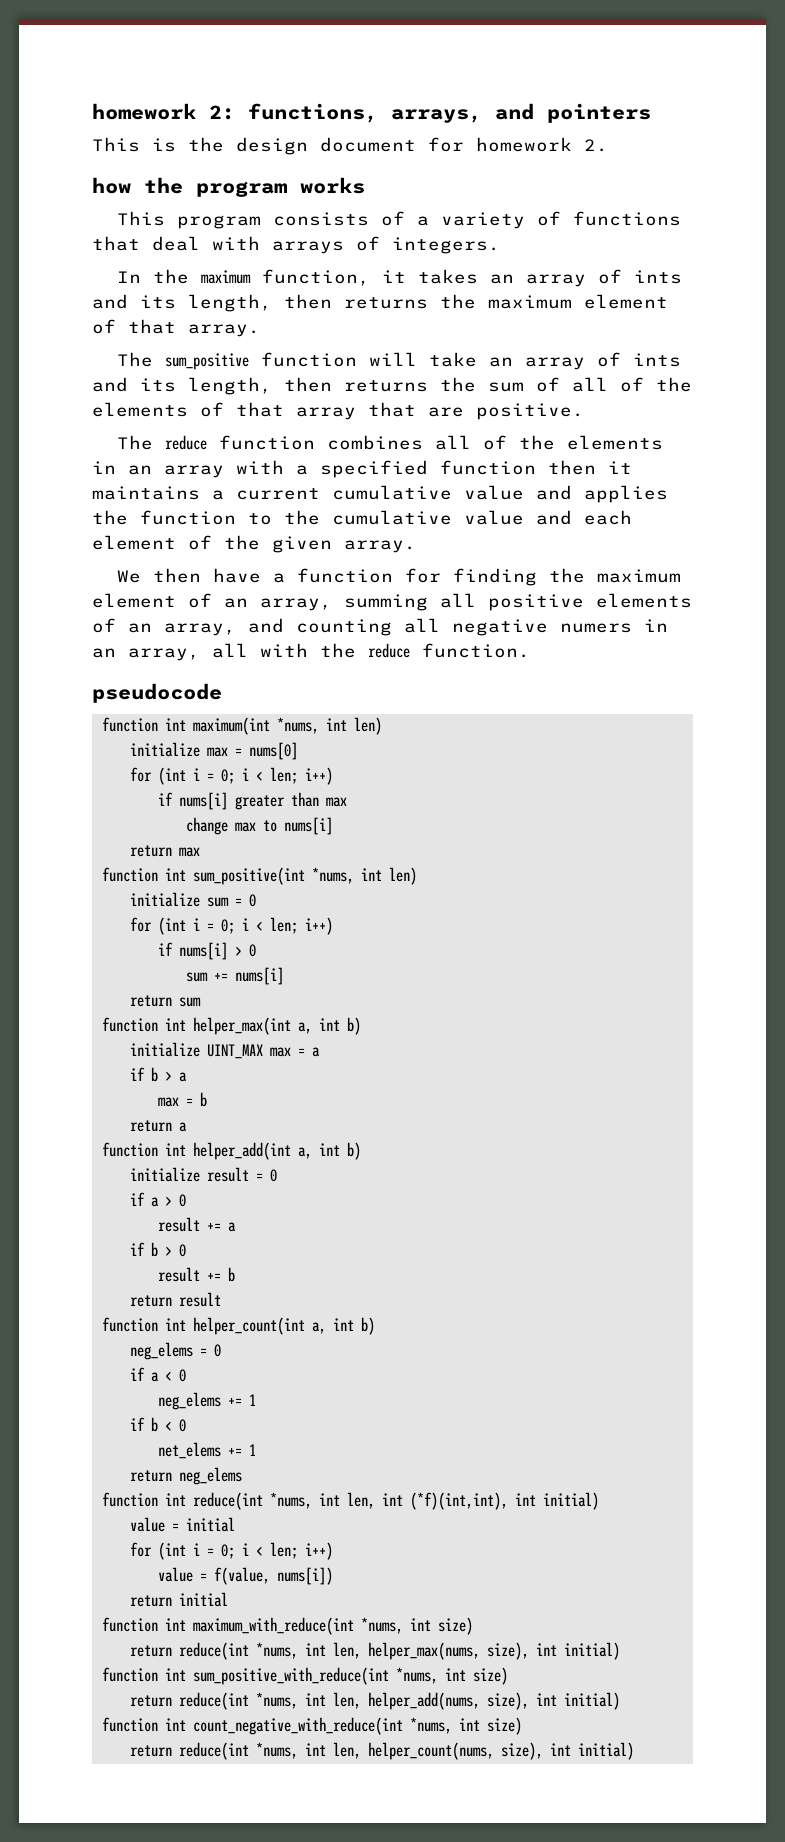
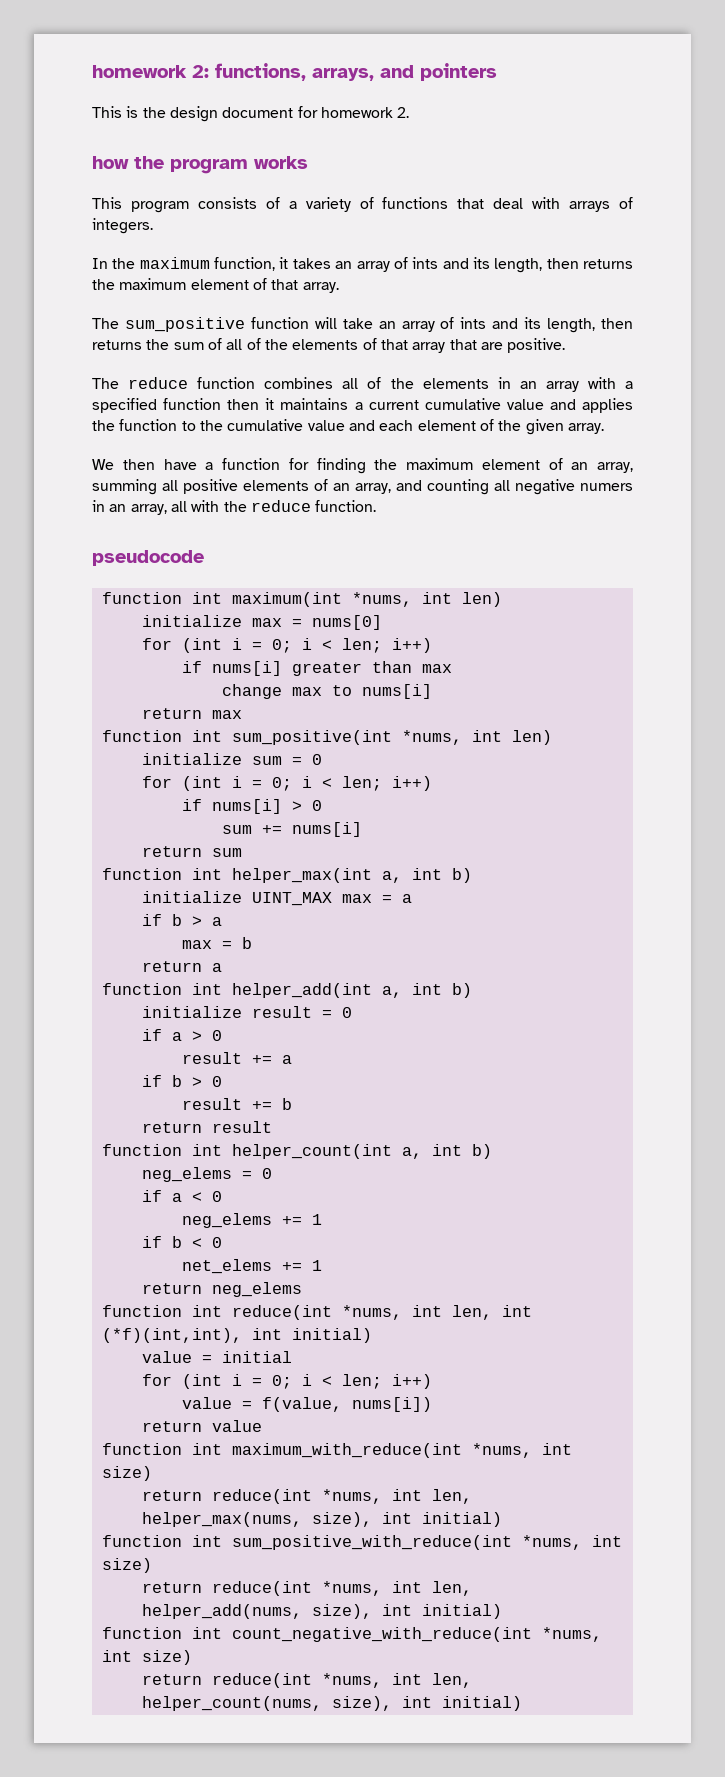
[178,1592,228,1607] initial -> [211,1420,262,1432] value

